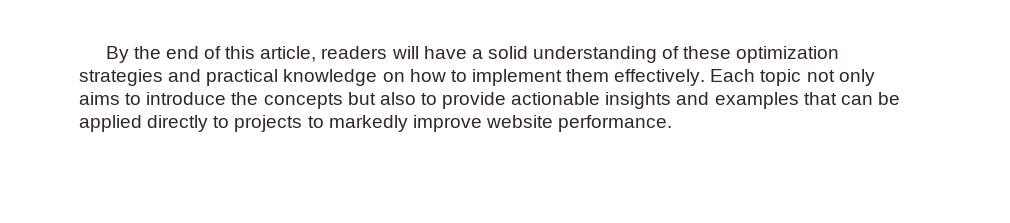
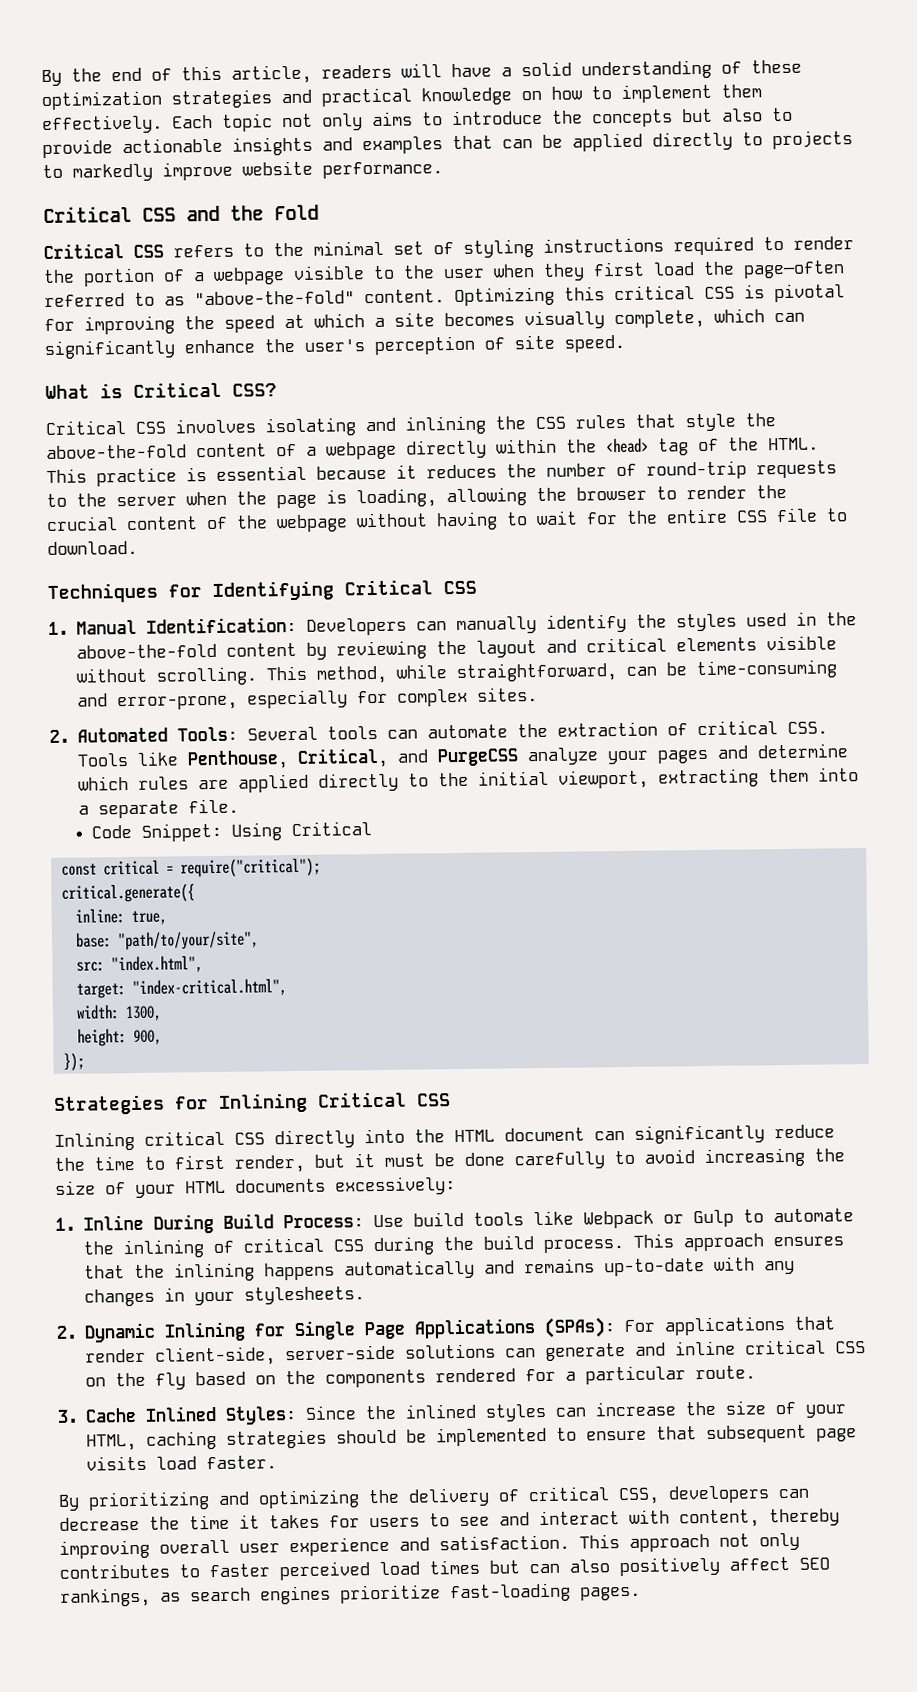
(673, 123) none -> [43,204,319,224] [43,236,854,260] [43,260,845,287] [44,283,845,308] [44,308,805,335] [44,334,625,360] [45,381,277,400] [45,413,776,437] [46,437,819,460] [46,460,837,487] [46,484,787,509] [46,507,848,533] [47,540,138,556] [47,579,477,603] [48,611,858,636] [76,635,838,660] [76,659,838,686] [77,687,539,711] [49,720,829,743] [77,743,849,770] [78,767,860,793] [78,798,240,819] [91,821,373,842] [60,857,321,878] [60,883,195,903] [74,908,167,926] [75,930,259,951] [75,955,203,974] [75,978,287,999] [75,1004,162,1022] [76,1028,162,1047] [62,1052,85,1071] [54,1091,451,1115] [54,1124,835,1151] [54,1147,845,1173] [55,1176,456,1198] [55,1208,855,1234] [83,1233,845,1259] [84,1256,796,1282] [84,1286,366,1307] [56,1316,836,1343] [85,1339,867,1366] [85,1365,757,1390] [57,1400,848,1425] [86,1424,858,1451] [86,1455,278,1471] [58,1485,809,1511] [59,1508,840,1531] [59,1532,800,1559] [59,1556,830,1581] [60,1582,641,1607] // Critical CSS and the Fold // Critical CSS refers to the minimal set of styling instructions required to render the portion of a webpage visible to the user when they first load the page—often referred to as "above-the-fold" content. Optimizing this critical CSS is pivotal for improving the speed at which a site becomes visually complete, which can significantly enhance the user's perception of site speed. // What is Critical CSS? // Critical CSS involves isolating and inlining the CSS rules that style the above-the-fold content of a webpage directly within the <head> tag of the HTML. This practice is essential because it reduces the number of round-trip requests to the server when the page is loading, allowing the browser to render the crucial content of the webpage without having to wait for the entire CSS file to download. // Techniques for Identifying Critical CSS // 1. Manual Identification: Developers can manually identify the styles used in the above-the-fold content by reviewing the layout and critical elements visible without scrolling. This method, while straightforward, can be time-consuming and error-prone, especially for complex sites. // 2. Automated Tools: Several tools can automate the extraction of critical CSS. Tools like Penthouse, Critical, and PurgeCSS analyze your pages and determine which rules are applied directly to the initial viewport, extracting them into a separate file. // Code Snippet: Using Critical // const critical = require("critical"); // critical.generate({ // inline: true, // base: "path/to/your/site", // src: "index.html", // target: "index-critical.html", // width: 1300, // height: 900, // }); // Strategies for Inlining Critical CSS // Inlining critical CSS directly into the HTML document can significantly reduce the time to first render, but it must be done carefully to avoid increasing the size of your HTML documents excessively: // 1. Inline During Build Process: Use build tools like Webpack or Gulp to automate the inlining of critical CSS during the build process. This approach ensures that the inlining happens automatically and remains up-to-date with any changes in your stylesheets. // 2. Dynamic Inlining for Single Page Applications (SPAs): For applications that render client-side, server-side solutions can generate and inline critical CSS on the fly based on the components rendered for a particular route. // 3. Cache Inlined Styles: Since the inlined styles can increase the size of your HTML, caching strategies should be implemented to ensure that subsequent page visits load faster. // By prioritizing and optimizing the delivery of critical CSS, developers can decrease the time it takes for users to see and interact with content, thereby improving overall user experience and satisfaction. This approach not only contributes to faster perceived load times but can also positively affect SEO rankings, as search engines prioritize fast-loading pages.

